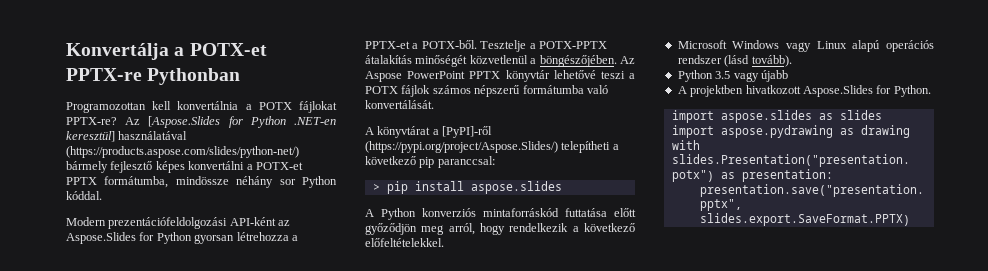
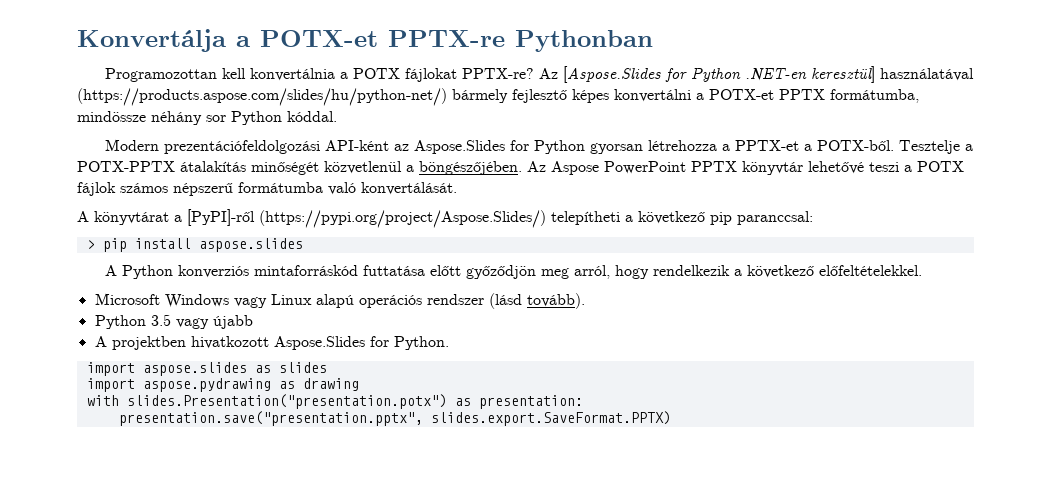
[66,146,299,158] (https://products.aspose.com/slides/python-net/) -> [77,88,447,106] (https://products.aspose.com/slides/hu/python-net/)

